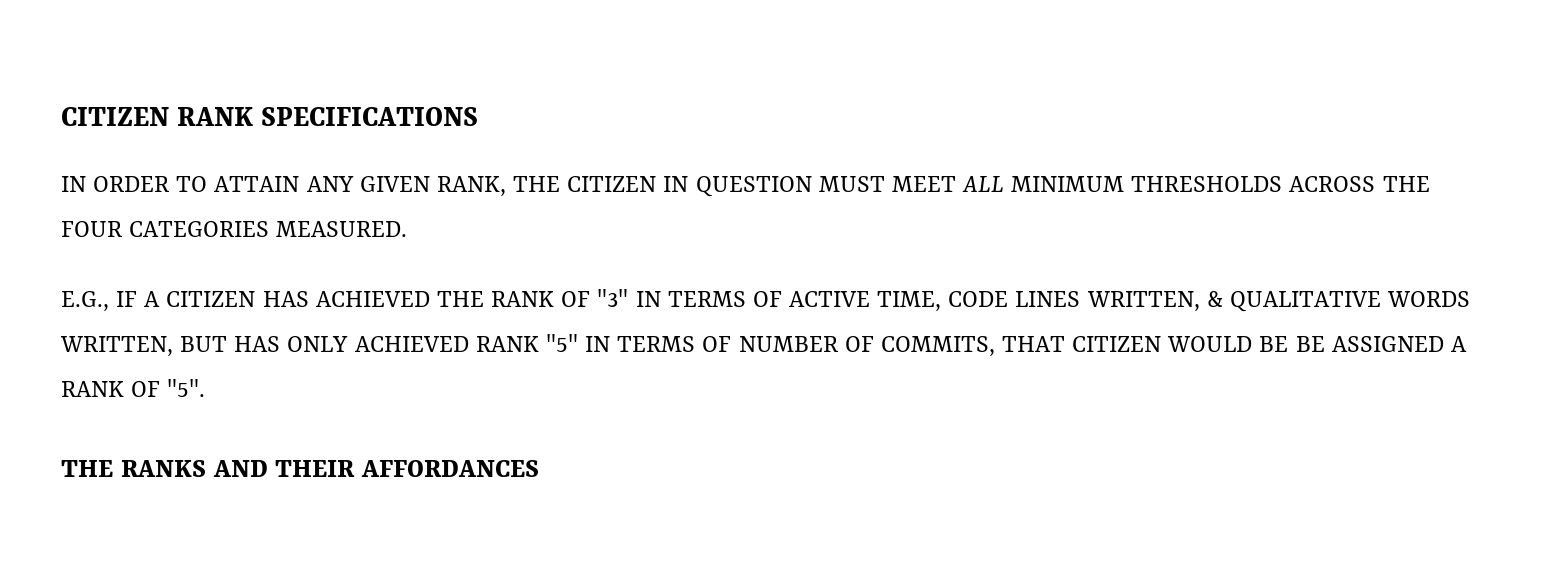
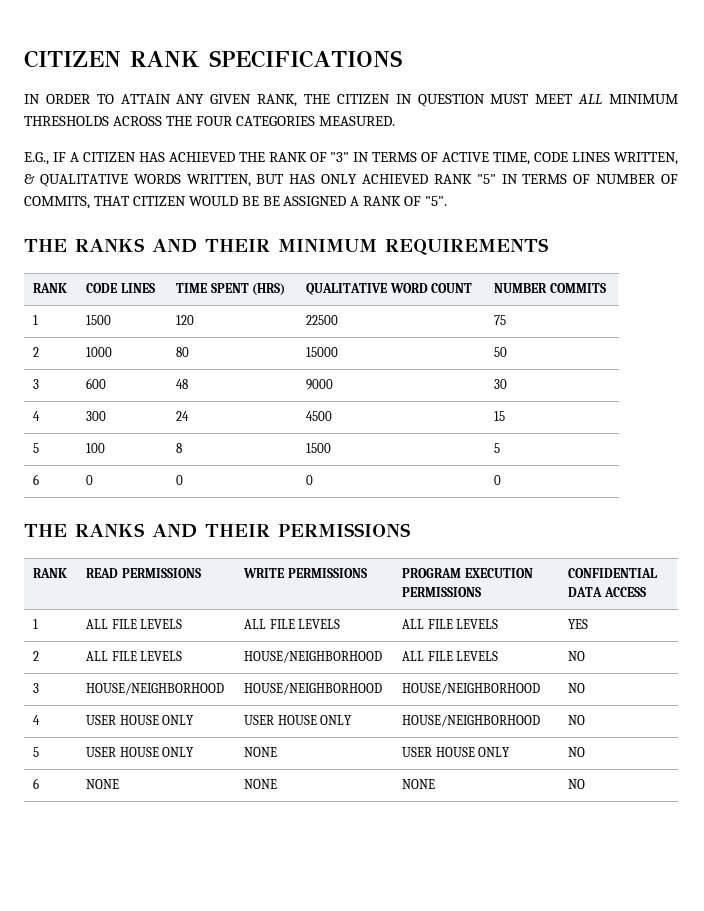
[361,460,540,477] AFFORDANCES -> [278,238,549,255] [33,283,68,293] [86,283,155,293] [176,283,286,296] [306,283,473,295] [494,283,606,293] [33,315,39,325] [86,315,112,325] [176,315,195,325] [306,315,339,325] [494,315,507,325] [33,347,40,357] [86,347,113,357] [176,347,190,357] [306,347,339,357] [494,347,508,357] [33,379,40,389] [86,378,107,389] [176,379,189,389] [306,379,334,390] [494,379,508,389] [33,411,41,421] [86,411,107,421] [176,411,190,421] [306,411,333,421] [494,411,506,421] [33,443,40,453] [86,443,106,453] [176,443,183,453] [306,443,332,453] [494,443,501,453] [33,474,40,485] [86,475,94,485] [176,475,184,485] [306,475,314,485] [494,475,502,485] [24,523,411,538] [33,568,68,578] [86,568,201,578] [243,568,367,578] [402,568,533,578] [402,587,482,597] [568,568,658,578] [568,587,646,597] [33,619,39,629] [86,619,183,629] [244,619,341,629] [402,619,499,629] [568,619,589,629] [33,651,40,661] [86,651,183,661] [244,651,383,663] [402,651,499,661] [568,651,586,661] [33,683,40,693] [86,683,225,695] [244,683,383,695] [402,683,541,695] [568,683,586,693] [33,715,41,725] [86,715,195,725] [244,715,353,725] [402,715,541,727] [568,715,586,725] [33,747,40,757] [86,747,195,757] [244,747,278,757] [402,747,511,757] [568,747,586,757] [33,778,40,789] [86,779,120,789] [244,779,278,789] [402,779,436,789] [568,779,586,789] MINIMUM REQUIREMENTS // RANK | CODE LINES | TIME SPENT (HRS) | QUALITATIVE WORD COUNT | NUMBER COMMITS // 1 | 1500 | 120 | 22500 | 75 // 2 | 1000 | 80 | 15000 | 50 // 3 | 600 | 48 | 9000 | 30 // 4 | 300 | 24 | 4500 | 15 // 5 | 100 | 8 | 1500 | 5 // 6 | 0 | 0 | 0 | 0 // THE RANKS AND THEIR PERMISSIONS // RANK | READ PERMISSIONS | WRITE PERMISSIONS | PROGRAM EXECUTION PERMISSIONS | CONFIDENTIAL DATA ACCESS // 1 | ALL FILE LEVELS | ALL FILE LEVELS | ALL FILE LEVELS | YES // 2 | ALL FILE LEVELS | HOUSE/NEIGHBORHOOD | ALL FILE LEVELS | NO // 3 | HOUSE/NEIGHBORHOOD | HOUSE/NEIGHBORHOOD | HOUSE/NEIGHBORHOOD | NO // 4 | USER HOUSE ONLY | USER HOUSE ONLY | HOUSE/NEIGHBORHOOD | NO // 5 | USER HOUSE ONLY | NONE | USER HOUSE ONLY | NO // 6 | NONE | NONE | NONE | NO

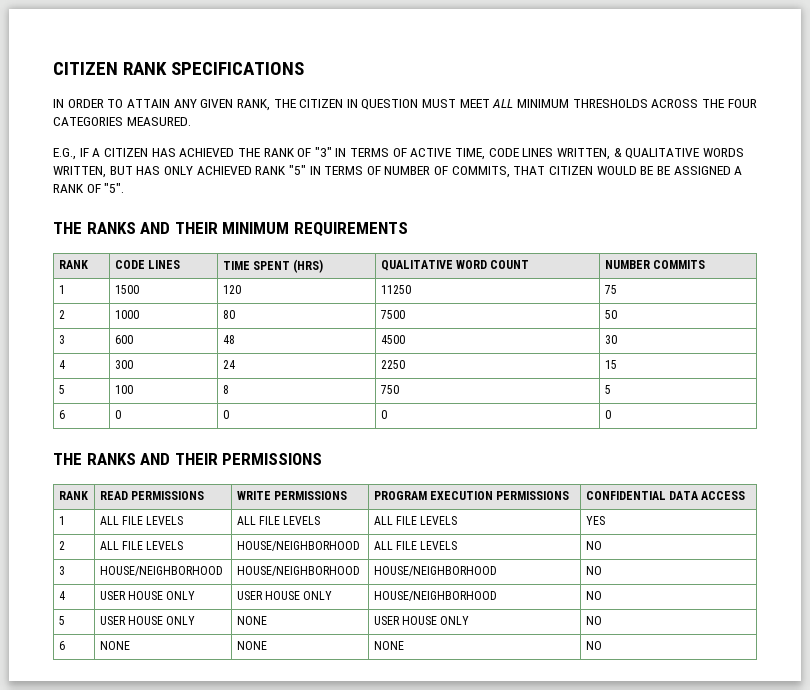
[306,315,339,325] 22500 -> [380,285,411,294] 11250
[306,347,339,357] 15000 -> [380,310,405,319] 7500
[306,379,334,390] 9000 -> [380,335,405,344] 4500
[306,411,333,421] 4500 -> [380,360,405,369] 2250
[306,443,332,453] 1500 -> [380,385,399,394] 750

